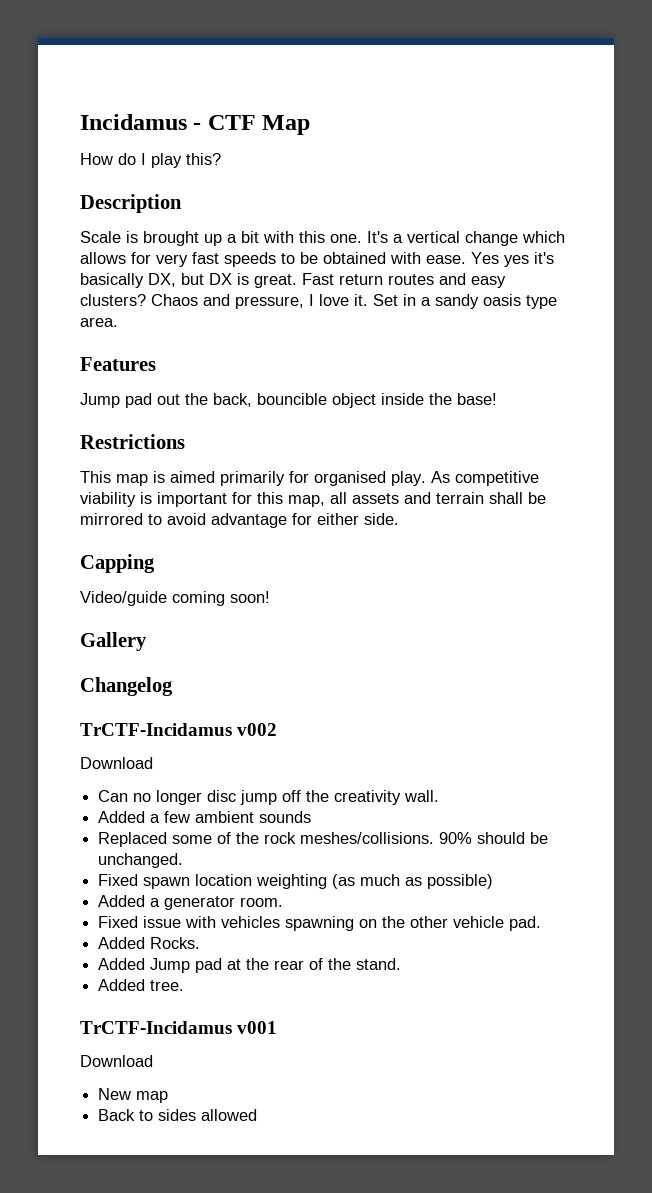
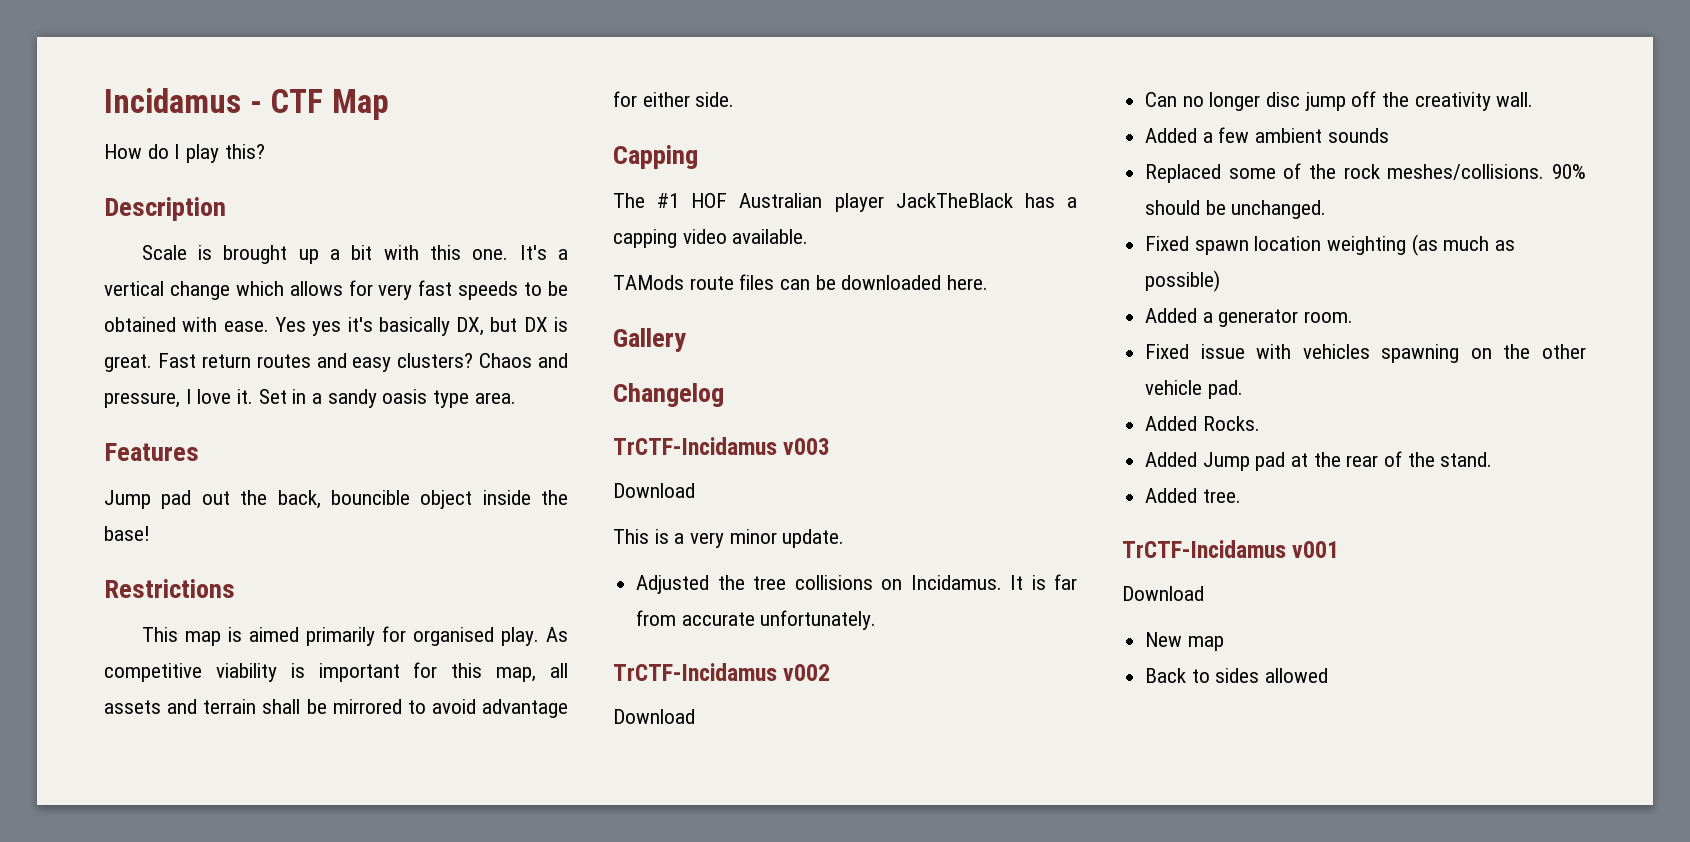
[80,591,270,606] [80,632,147,651] [80,677,173,696] Video/guide coming soon! // Gallery // Changelog -> [613,193,1077,212] [613,229,809,248] [613,274,989,290] [613,328,686,352] [613,383,724,407] [613,437,831,455] [613,483,695,498] [613,529,845,548] [636,574,1077,594] [636,610,877,630] The #1 HOF Australian player JackTheBlack has a capping video available. // TAMods route files can be downloaded here. // Gallery // Changelog // TrCTF-Incidamus v003 // Download // This is a very minor update. // Adjusted the tree collisions on Incidamus. It is far from accurate unfortunately.

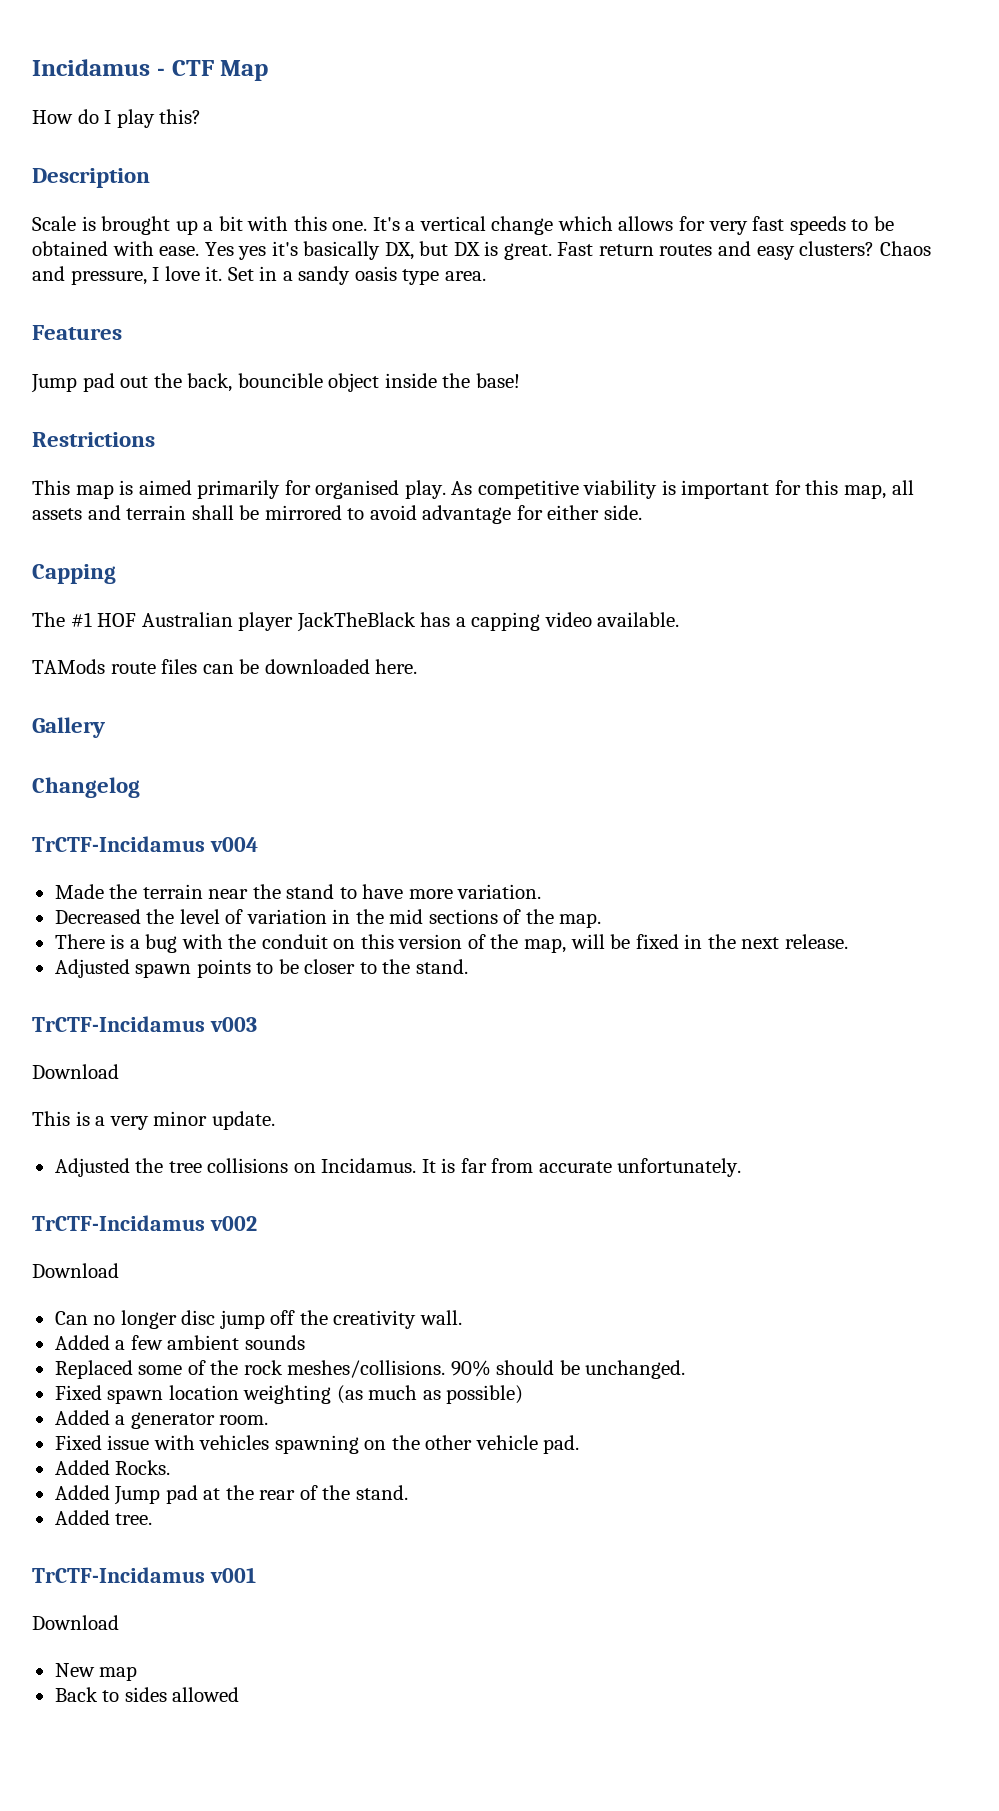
(724, 395) none -> [32,836,258,852] [54,884,542,899] [54,909,602,928] [54,934,848,953] [54,959,468,978] // TrCTF-Incidamus v004 // Made the terrain near the stand to have more variation. // Decreased the level of variation in the mid sections of the map. // There is a bug with the conduit on this version of the map, will be fixed in the next release. // Adjusted spawn points to be closer to the stand.

